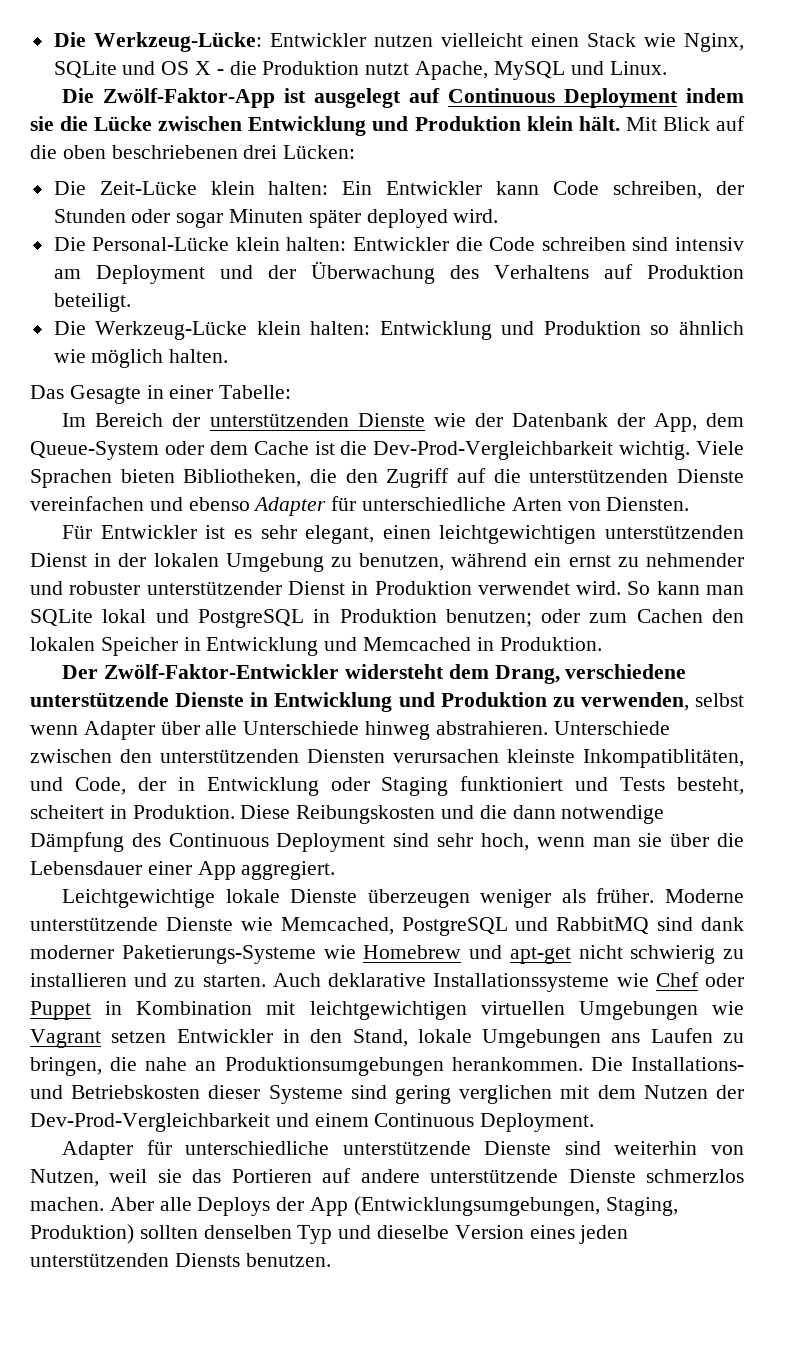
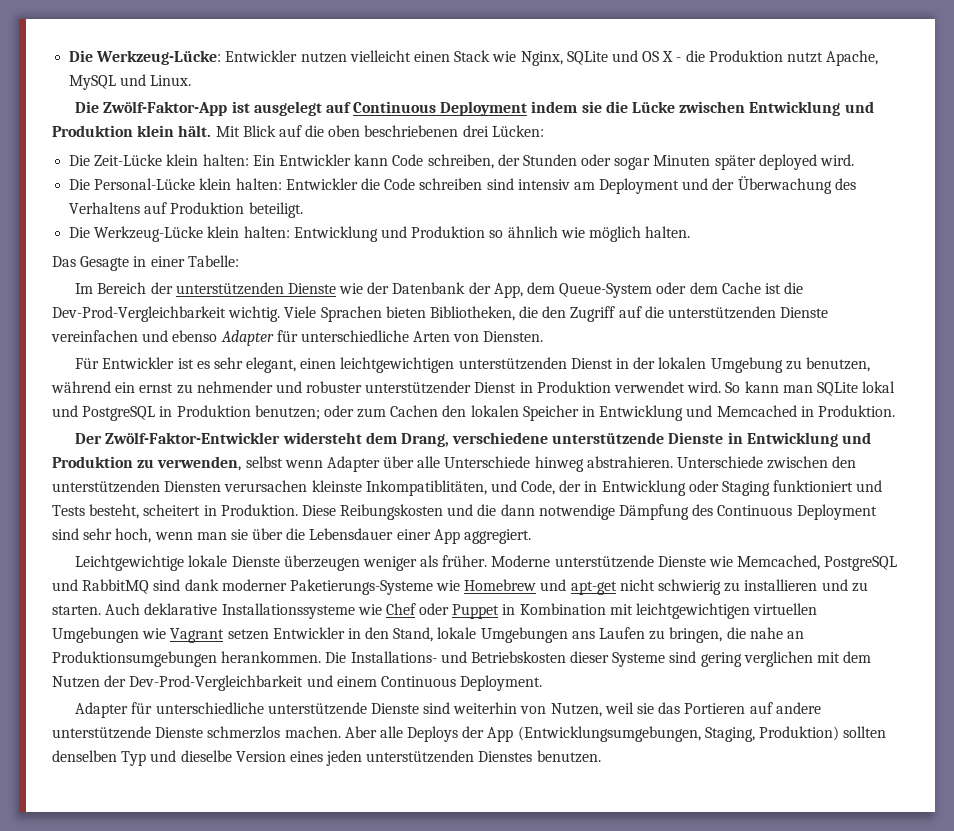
[174,1253,240,1267] Diensts -> [478,751,533,762] Dienstes

